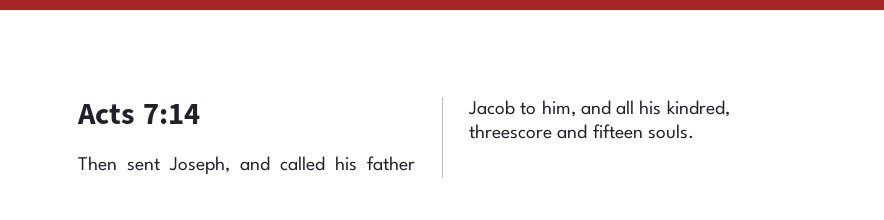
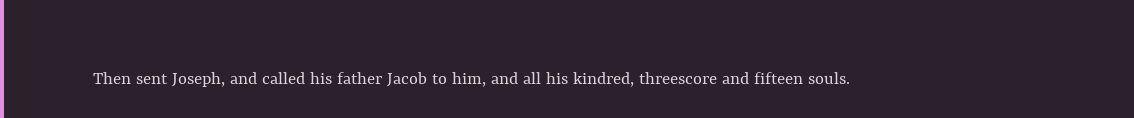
[77,104,201,124] Acts 7:14 // -> (93, 78) none

